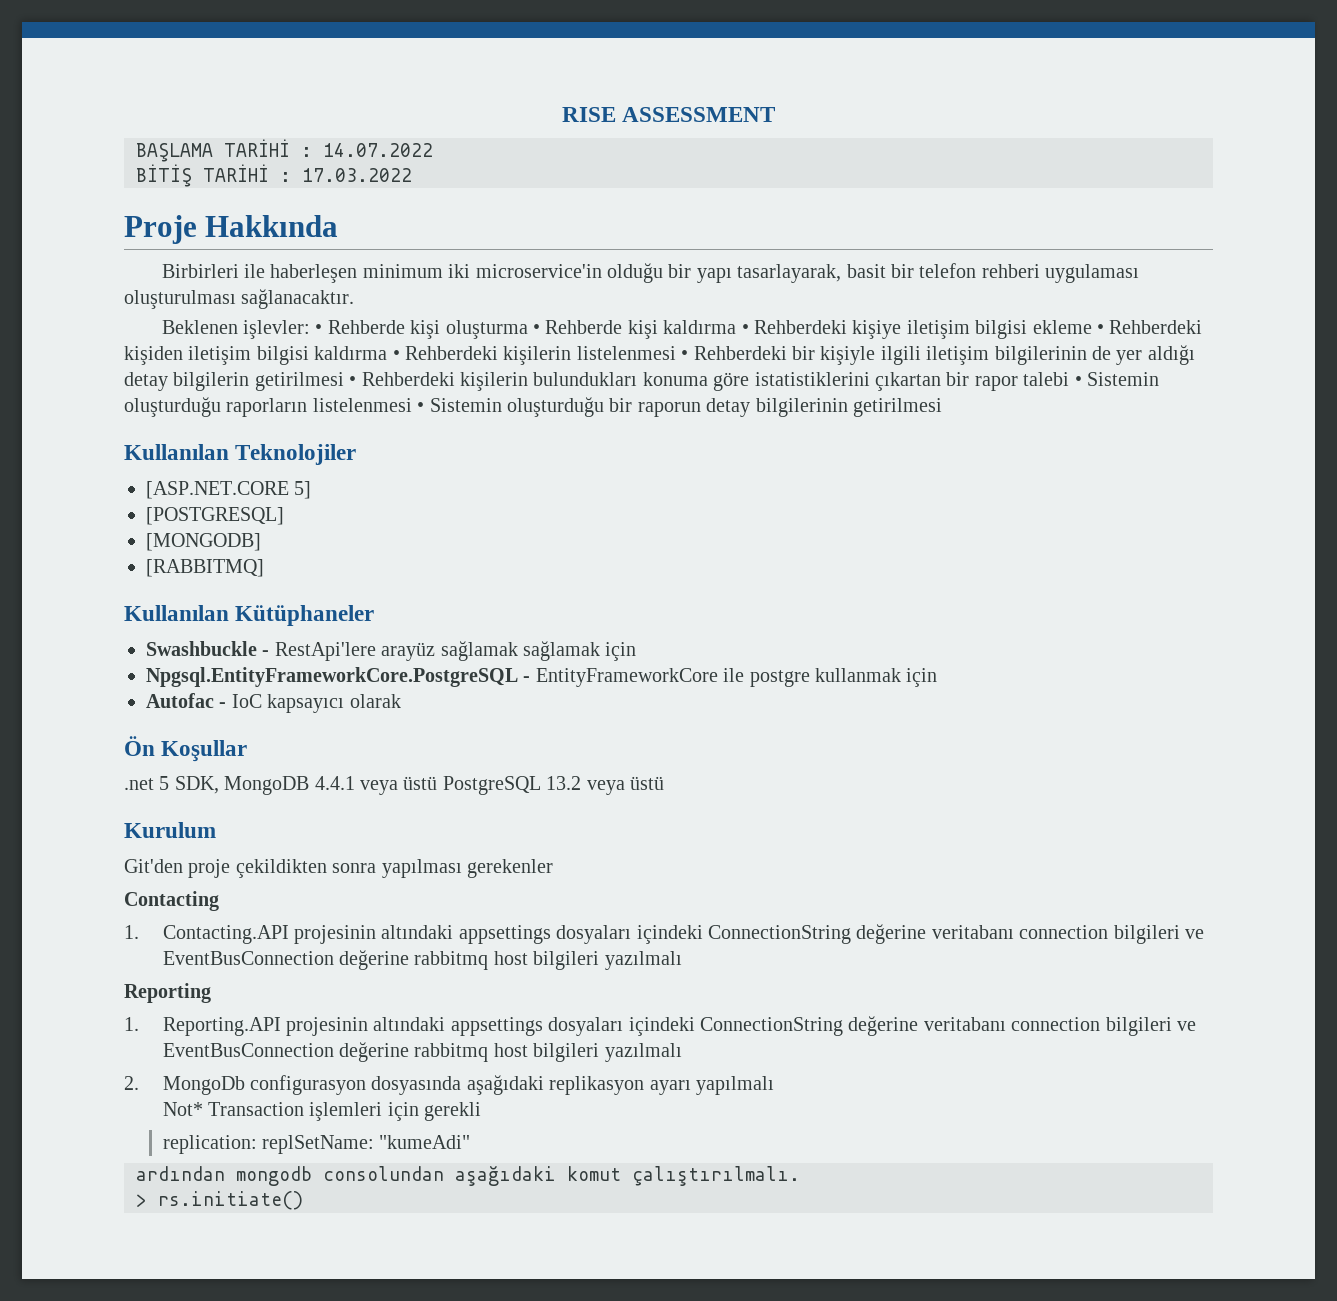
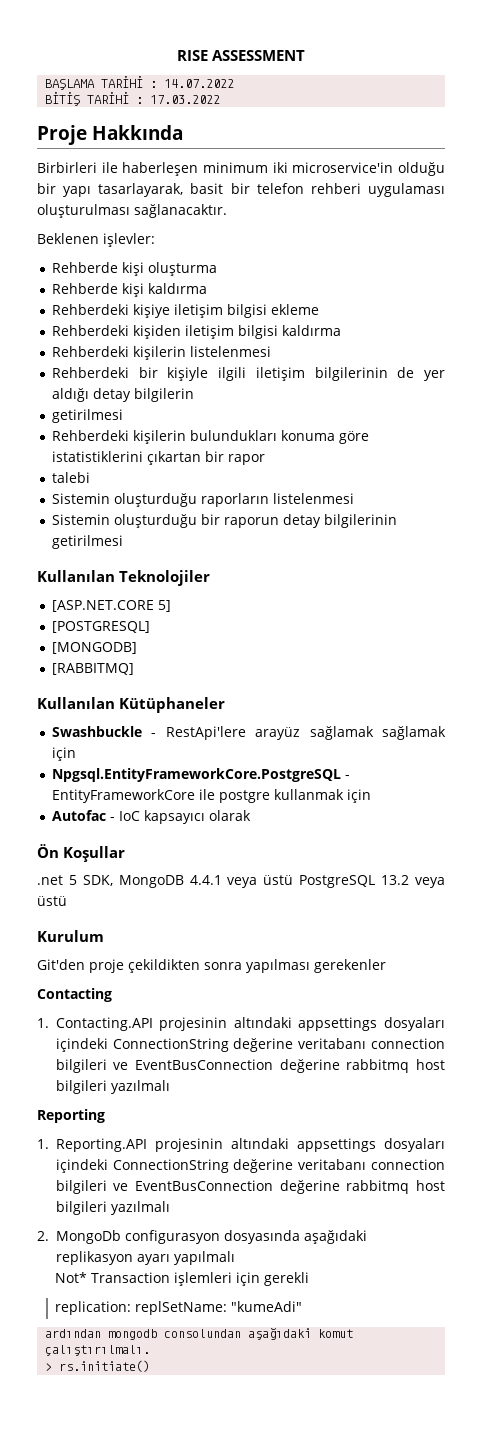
[315,324,323,334] • -> (155, 240) //
[532,324,540,334] • -> (217, 269) //
[741,324,749,334] • -> (207, 288) //
[1096,324,1104,334] • -> (319, 309) //
[392,350,400,360] • -> (341, 330) //
[681,350,689,360] • -> (271, 351) //
[254,372,357,391] getirilmesi • -> [51,409,123,423] // getirilmesi //
(1018, 383) none -> (265, 459) //
[1074,376,1082,386] • -> (90, 477) //
[417,402,425,412] • -> (354, 498) //

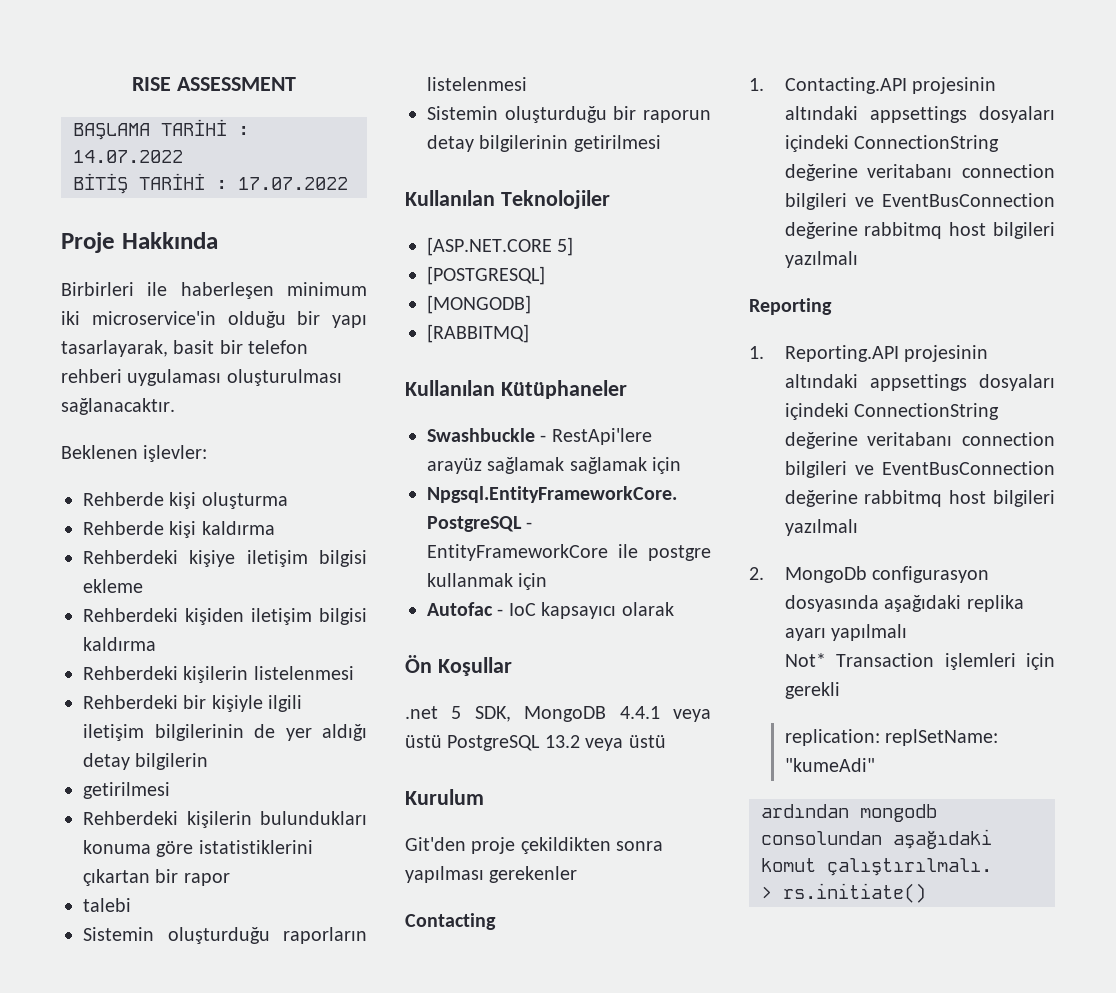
[150,95,221,104] 17.03.2022 -> [238,177,348,190] 17.07.2022
[55,1251,133,1265] replikasyon -> [966,595,1024,612] replika

